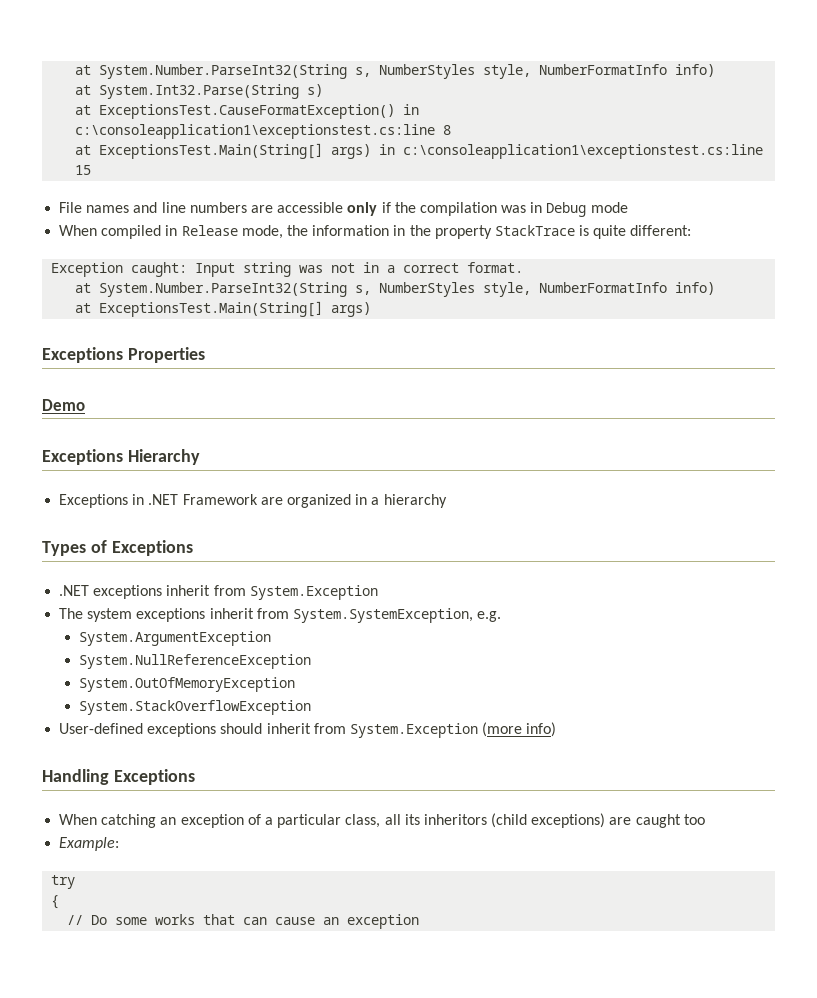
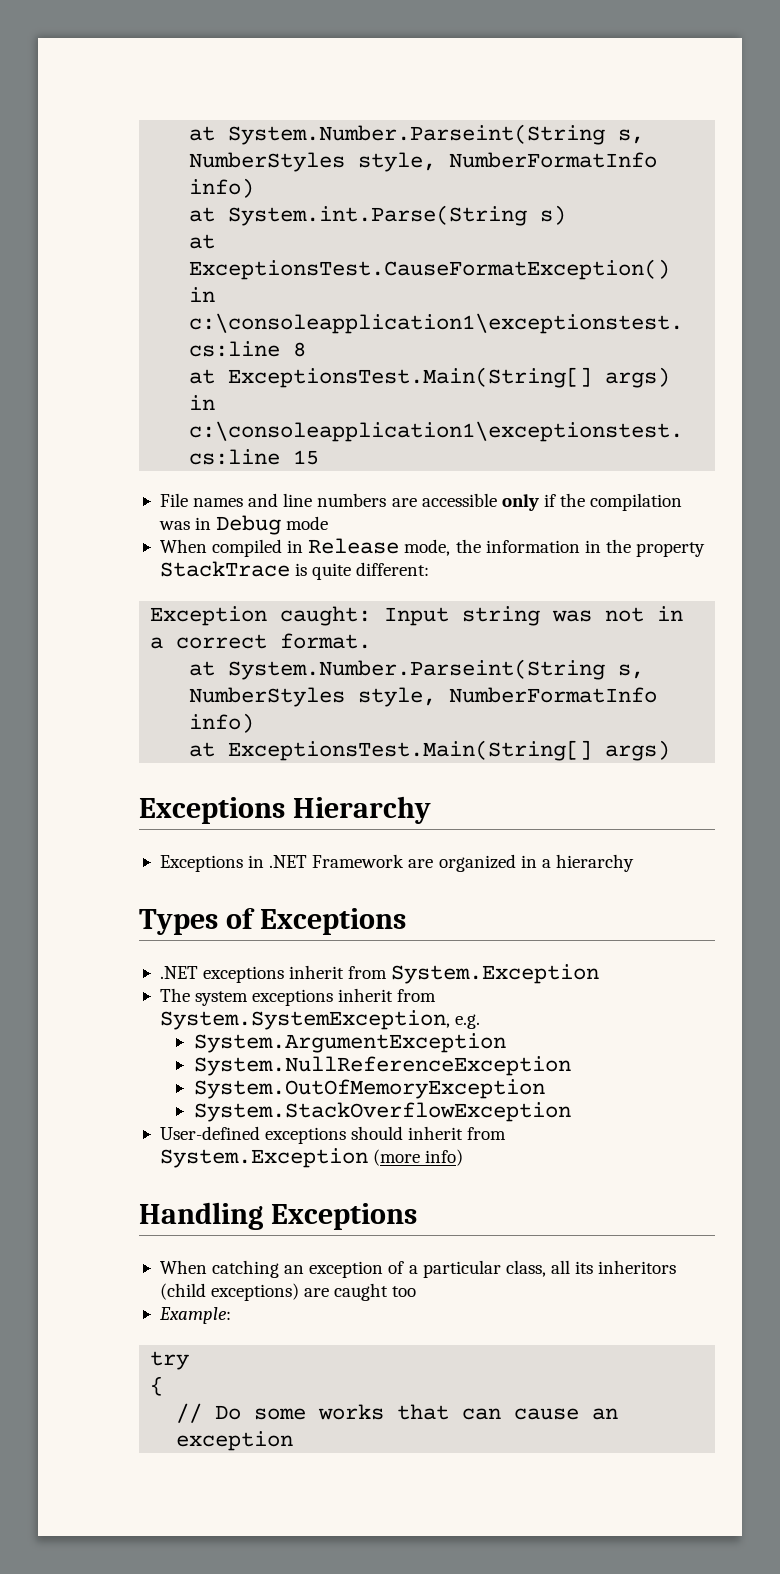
[75,64,716,79] [75,84,300,99] at System.Number.ParseInt32(String s, NumberStyles style, NumberFormatInfo info) // at System.Int32.Parse(String -> [189,124,645,145] [189,152,658,172] [189,178,255,198] [189,205,528,226] at System.Number.Parseint(String s, NumberStyles style, NumberFormatInfo info) // at System.int.Parse(String
[99,282,348,297] System.Number.ParseInt32(String -> [228,659,606,680] System.Number.Parseint(String
[42,347,205,363] [42,399,85,411] // Exceptions Properties // Demo -> (671, 750) none

